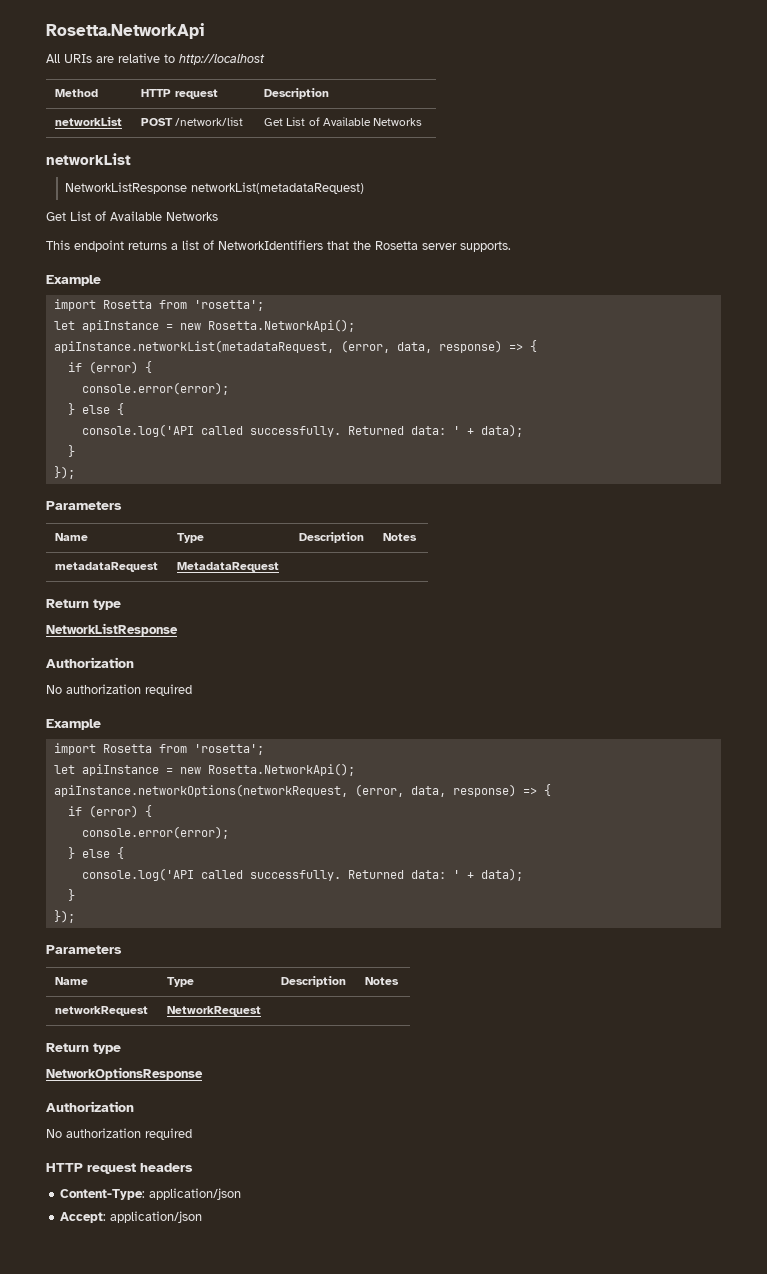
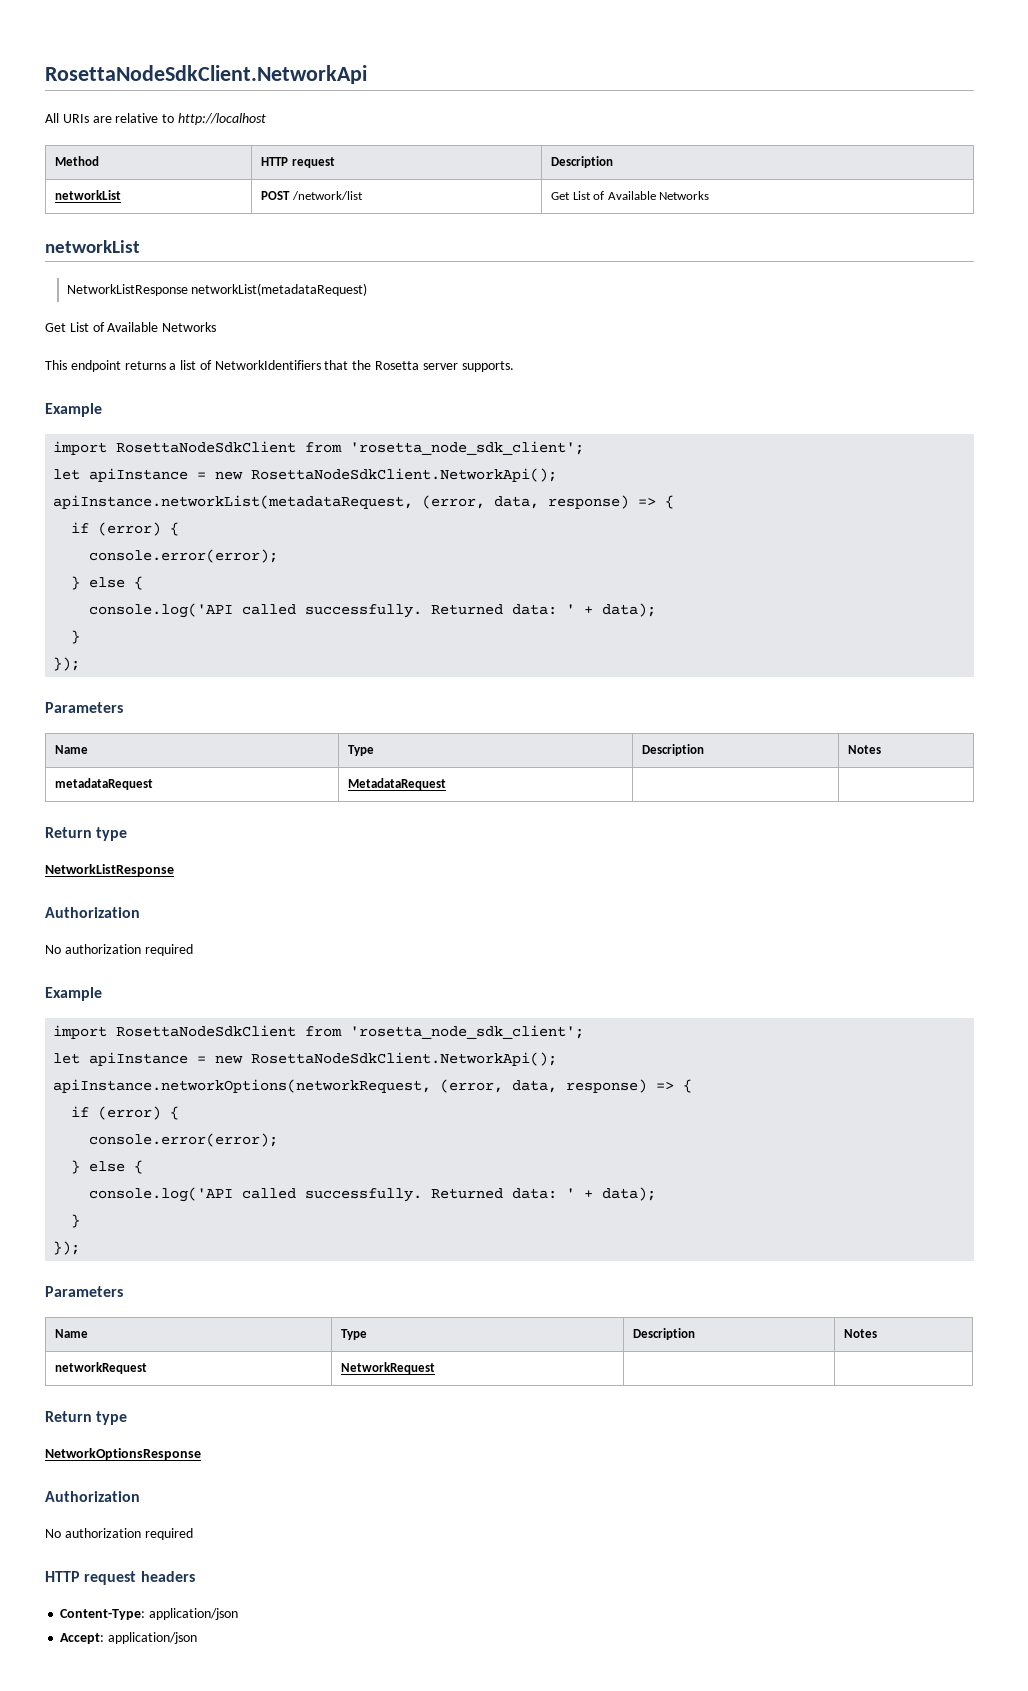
[46,23,204,39] Rosetta.NetworkApi -> [45,65,367,84] RosettaNodeSdkClient.NetworkApi
[102,300,264,311] [53,319,355,332] Rosetta from 'rosetta'; // let apiInstance = new Rosetta.NetworkApi(); -> [116,441,585,455] [53,468,558,482] RosettaNodeSdkClient from 'rosetta_node_sdk_client'; // let apiInstance = new RosettaNodeSdkClient.NetworkApi();
[102,744,264,755] [53,763,355,776] Rosetta from 'rosetta'; // let apiInstance = new Rosetta.NetworkApi(); -> [116,1025,585,1039] [53,1052,558,1066] RosettaNodeSdkClient from 'rosetta_node_sdk_client'; // let apiInstance = new RosettaNodeSdkClient.NetworkApi();

